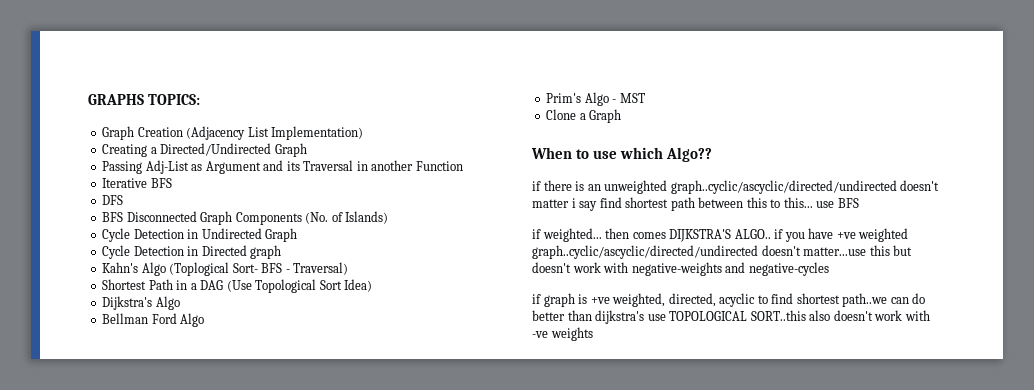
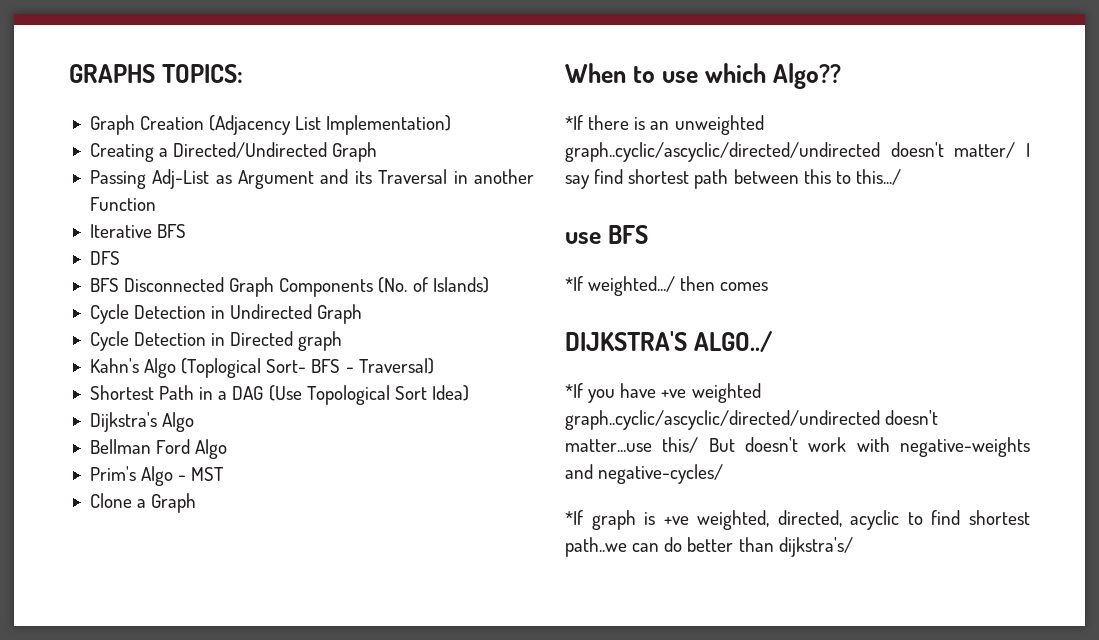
[532,181,541,191] if -> [565,115,583,130] *If
[532,198,576,208] matter i -> [954,142,1030,158] matter/ I
[783,197,813,208] this... -> [855,169,901,185] this.../ //
[532,228,602,242] if weighted... -> [565,276,676,296] *If weighted.../
[669,229,784,242] DIJKSTRA'S ALGO.. if -> [565,331,772,352] [565,383,583,398] // DIJKSTRA'S ALGO../ // *If
[869,245,913,256] this but -> [662,437,735,453] this/ But
[748,262,829,276] [532,294,541,304] negative-cycles // if -> [598,464,724,484] [565,510,583,525] negative-cycles/ // *If
[595,310,930,324] [532,327,593,341] dijkstra's use TOPOLOGICAL SORT..this also doesn't work with -ve weights -> [778,537,853,557] dijkstra's/

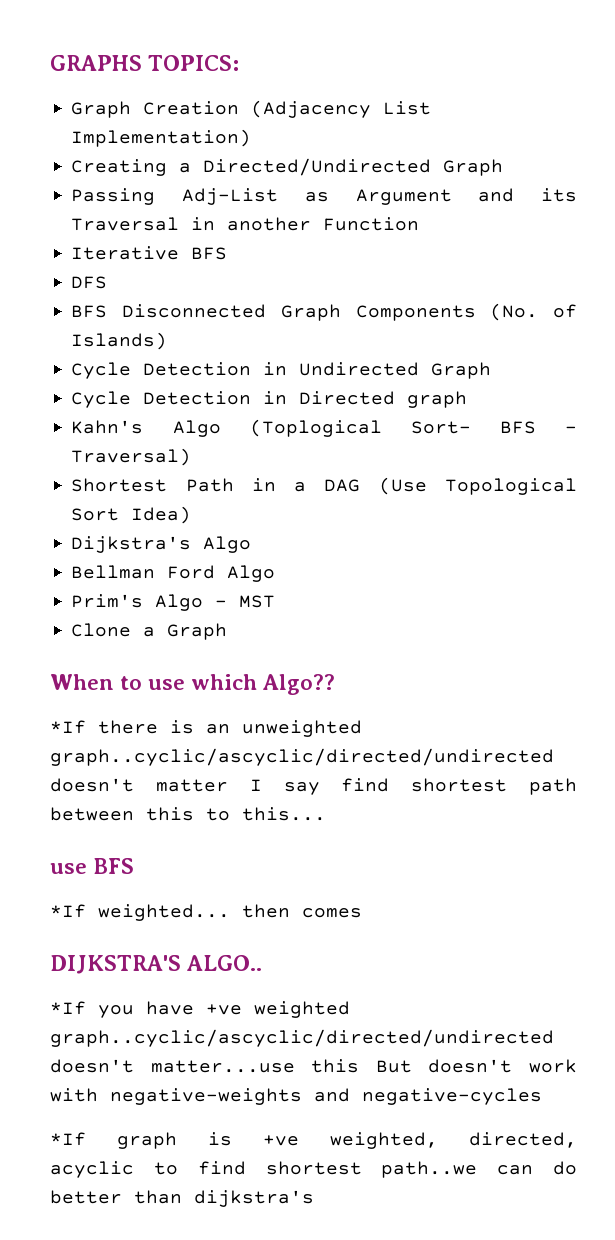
[954,142,1016,158] matter/ -> [155,779,228,792] matter
[855,169,901,185] this.../ -> [242,807,326,821] this...
[588,276,676,296] weighted.../ -> [98,904,230,921] weighted...
[693,331,772,352] ALGO../ -> [186,955,263,971] ALGO..
[662,437,699,453] this/ -> [311,1059,360,1073] this
[598,464,724,484] negative-cycles/ -> [362,1088,542,1105] negative-cycles
[778,537,853,557] dijkstra's/ -> [194,1190,314,1207] dijkstra's

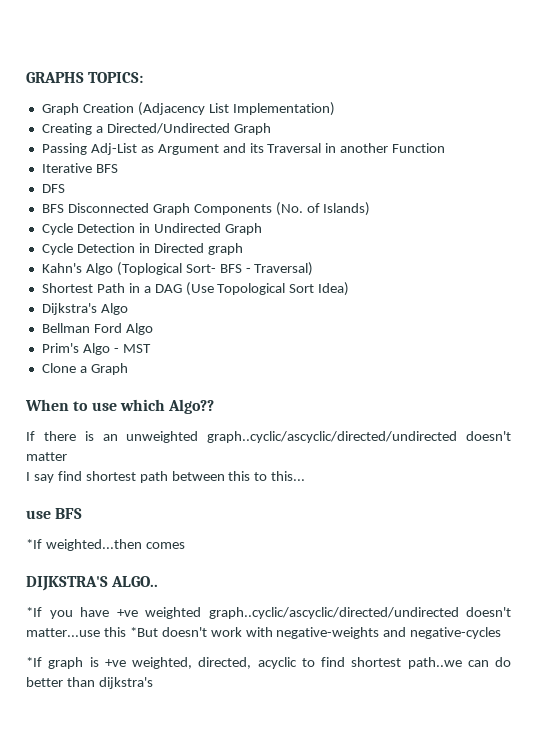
[50,720,86,734] *If -> [26,431,35,441] If
(228, 785) none -> (67, 456) //
[98,904,290,921] weighted... then -> [45,539,142,551] weighted...then
[375,1060,412,1073] But -> [129,627,158,637] *But

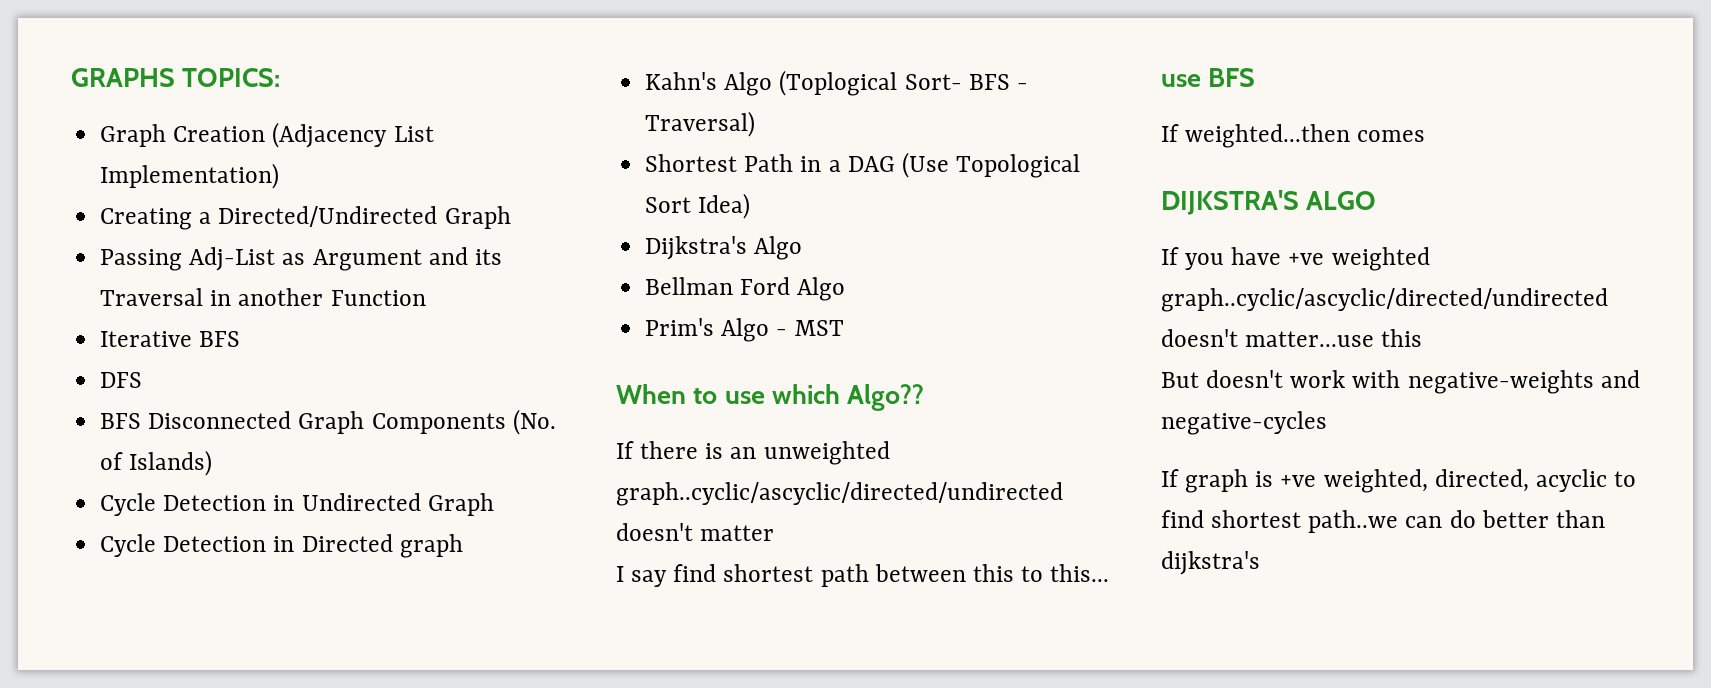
[41,363,128,375] // Clone a Graph -> (844, 328) none
[26,539,42,549] *If -> [1161,124,1179,142] If
[111,576,159,587] [26,607,42,617] ALGO.. // *If -> [1306,191,1377,210] [1161,247,1179,265] ALGO // If
[129,627,158,637] *But -> [1161,372,1199,388] // But
[26,657,42,667] *If -> [1161,469,1179,487] If

